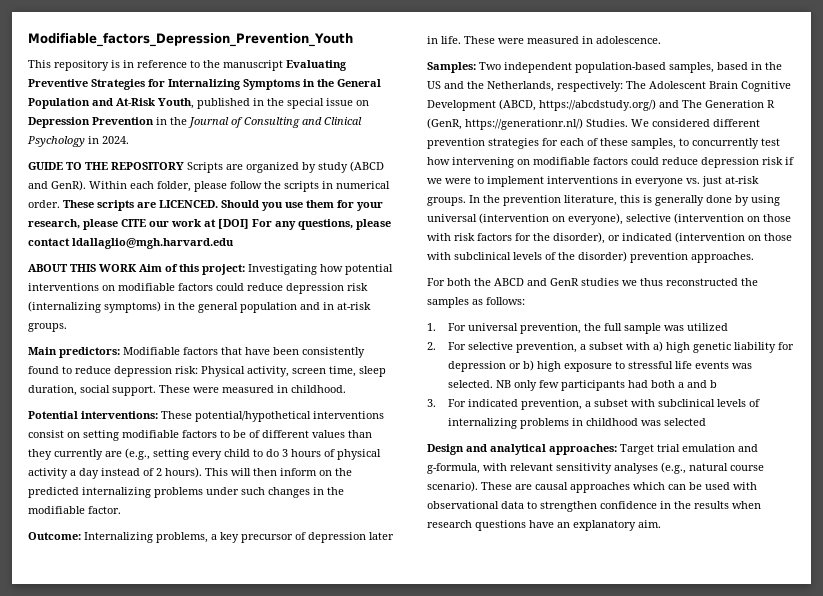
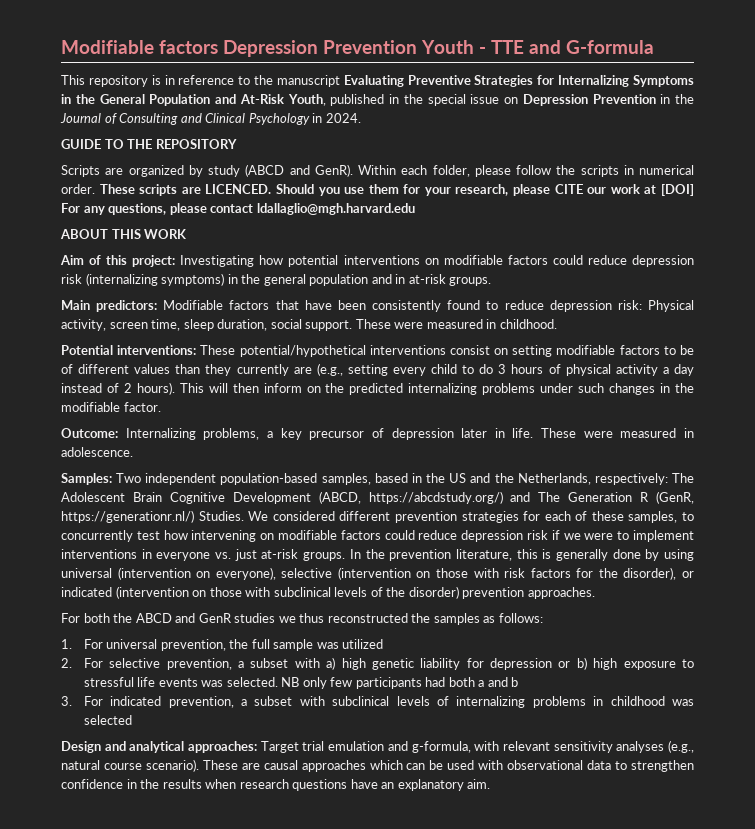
[28,33,353,47] Modifiable_factors_Depression_Prevention_Youth -> [61,40,654,57] Modifiable factors Depression Prevention Youth - TTE and G-formula
(184, 166) none -> (237, 144) //
(137, 268) none -> (188, 234) //

